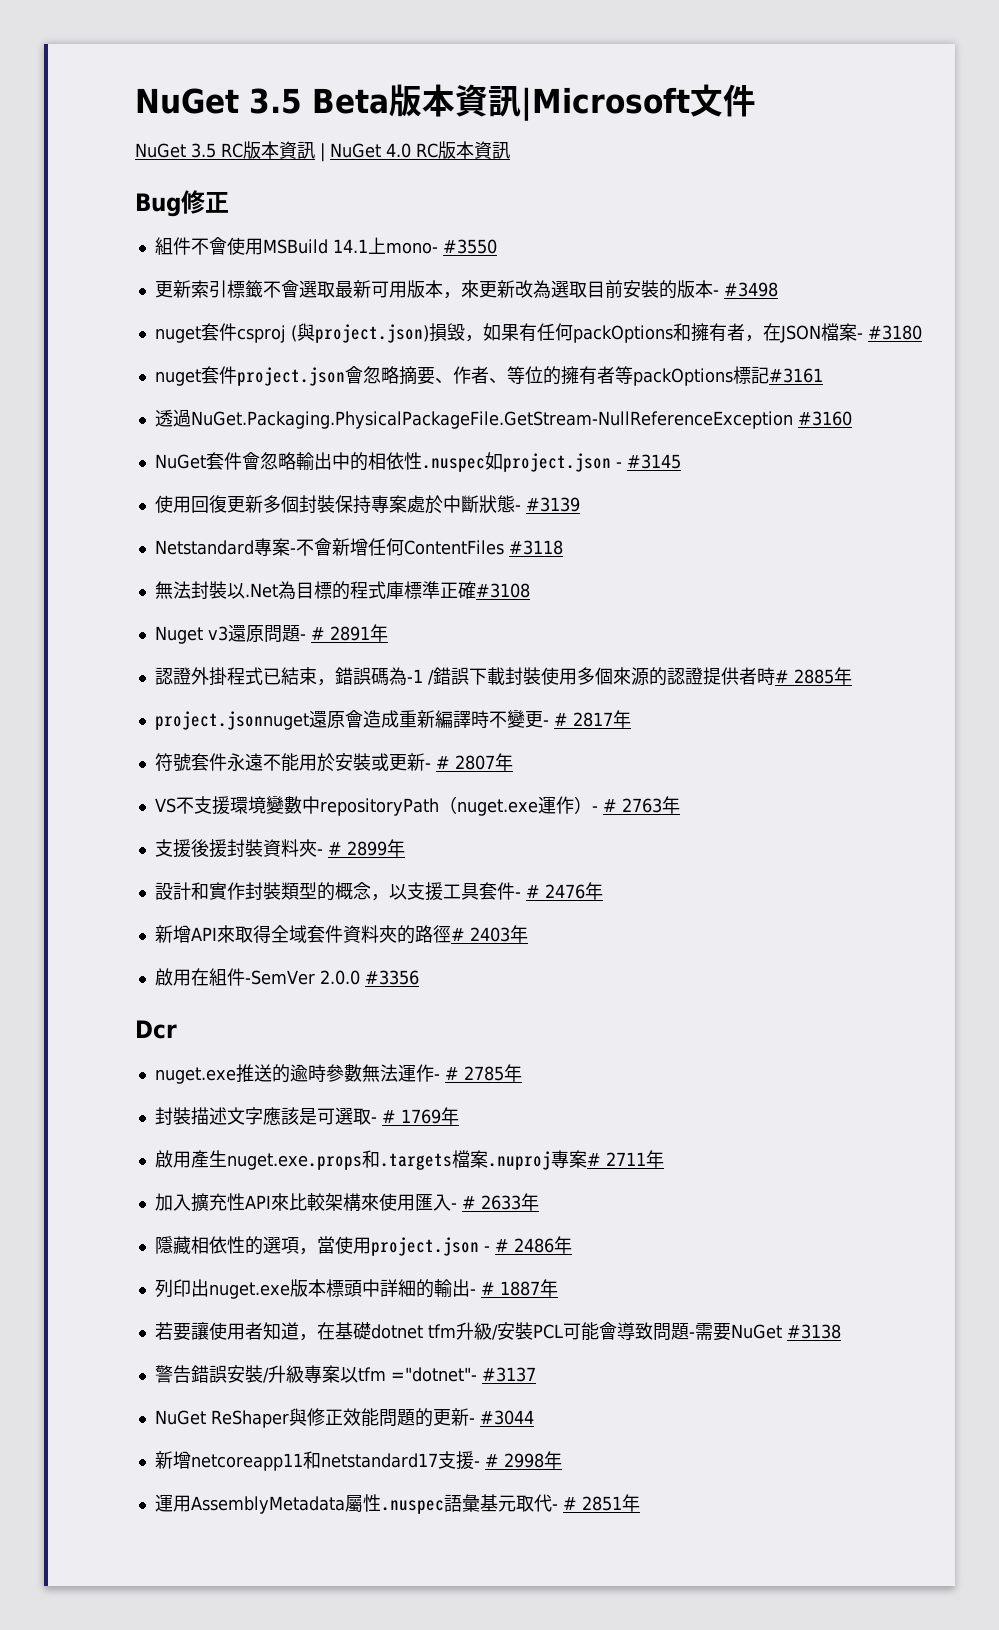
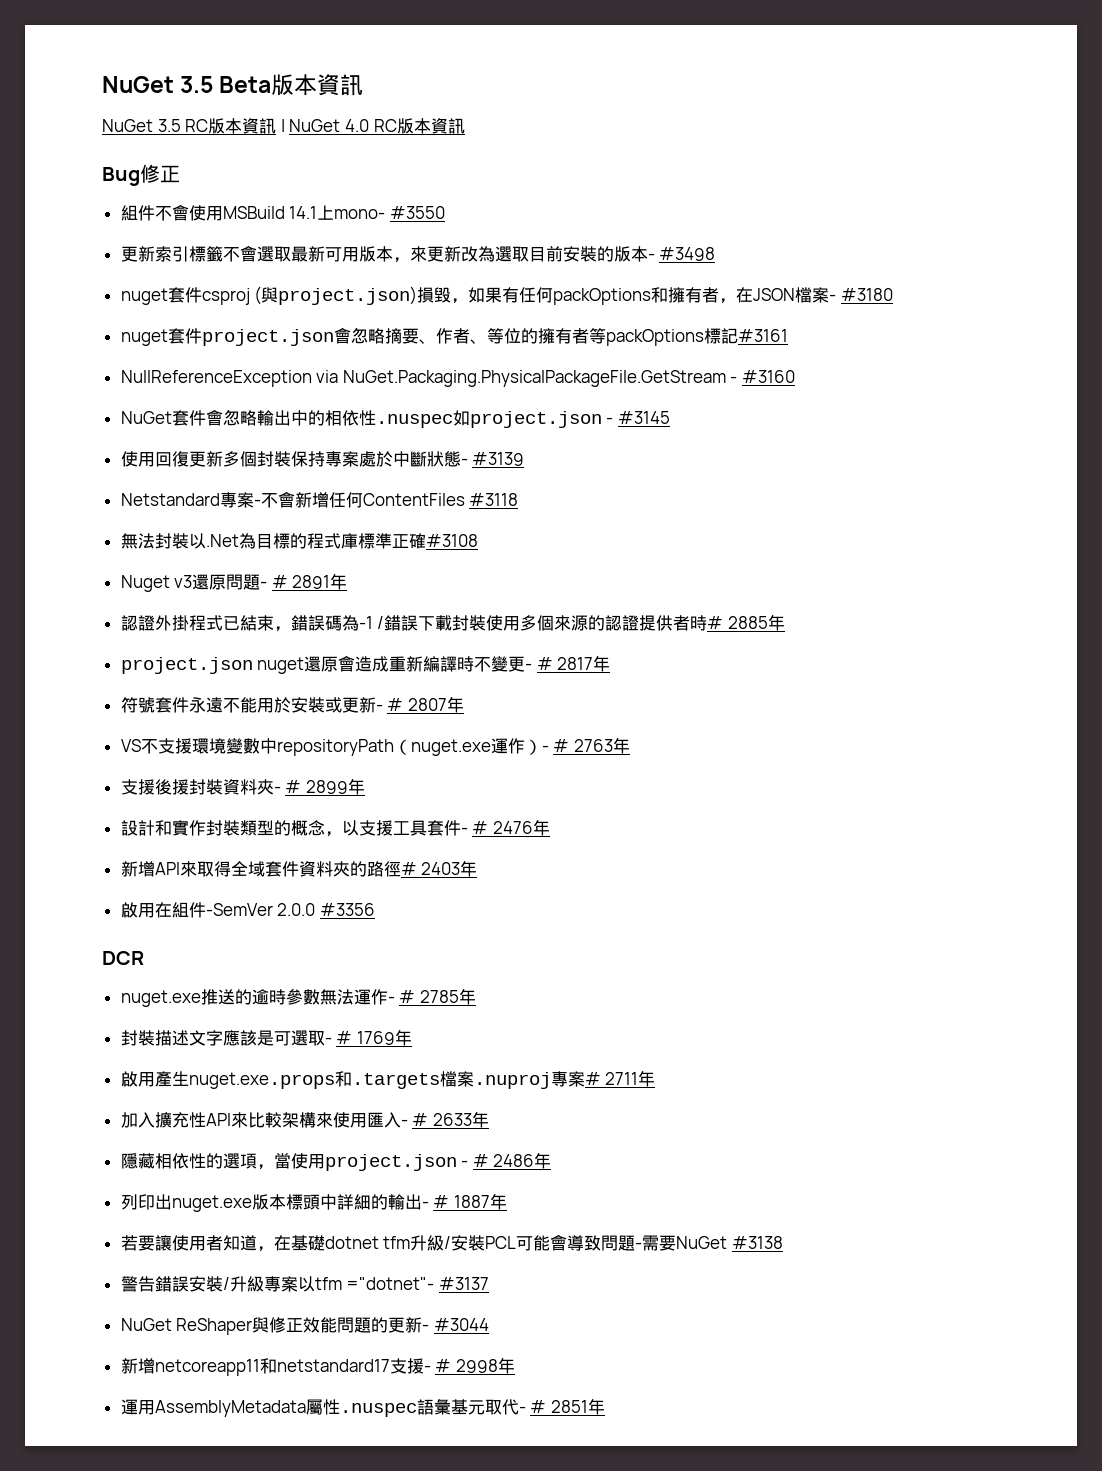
[521,84,756,121] |Microsoft文件 -> (364, 85) none
[154,409,793,429] 透過NuGet.Packaging.PhysicalPackageFile.GetStream-NullReferenceException -> [120,370,738,387] NullReferenceException via NuGet.Packaging.PhysicalPackageFile.GetStream -
[154,711,309,730] project.jsonnuget -> [120,657,305,674] project.json nuget
[135,1020,177,1039] Dcr -> [102,951,144,965] DCR

